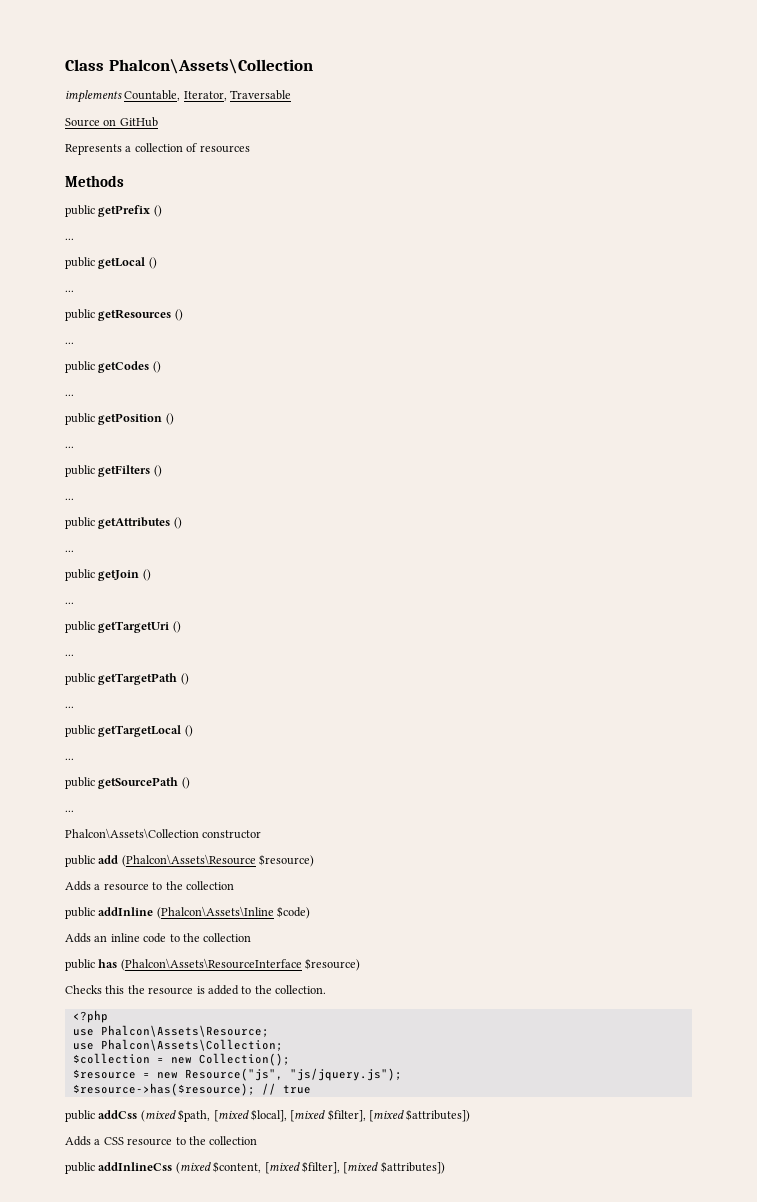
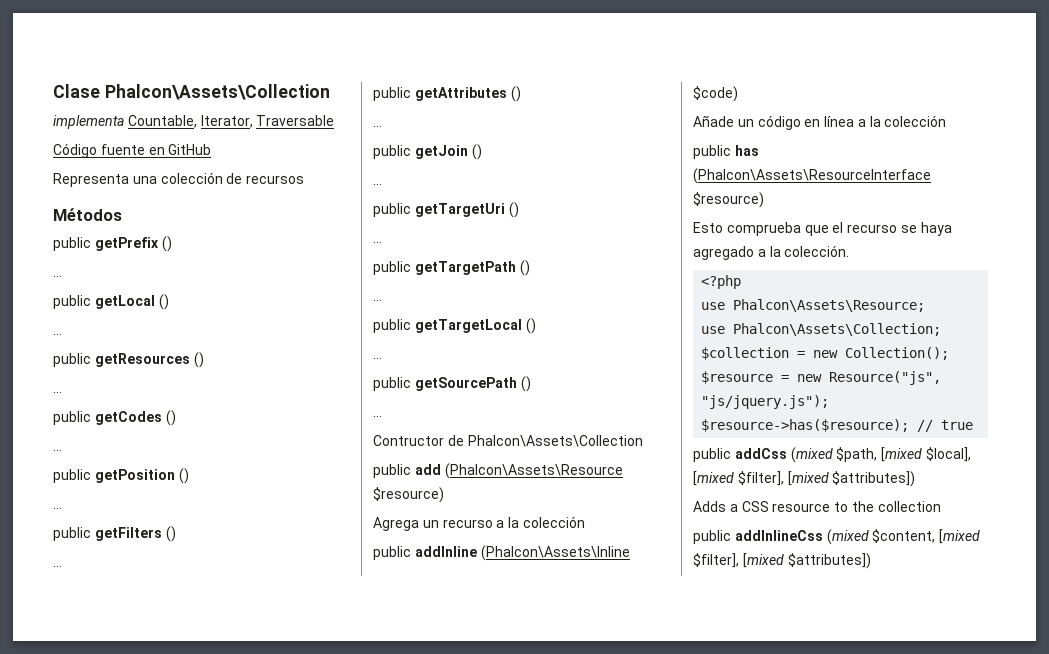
[65,59,313,74] [65,90,122,103] Class Phalcon\Assets\Collection // implements -> [53,84,330,100] [53,115,124,129] Clase Phalcon\Assets\Collection // implementa
[65,117,158,127] [65,143,250,155] [65,175,124,187] Source on GitHub // Represents a collection of resources // Methods -> [53,143,212,158] [53,172,305,187] [53,208,122,221] Código fuente en GitHub // Representa una colección de recursos // Métodos
[65,828,262,839] Phalcon\Assets\Collection constructor -> [373,435,643,447] Contructor de Phalcon\Assets\Collection
[65,881,234,891] [65,906,311,919] [65,933,252,943] [65,958,361,971] [65,985,326,995] Adds a resource to the collection // public addInline (Phalcon\Assets\Inline $code) // Adds an inline code to the collection // public has (Phalcon\Assets\ResourceInterface $resource) // Checks this the resource is added to the collection. -> [373,516,585,531] [373,545,630,561] [693,86,738,102] [693,115,947,130] [693,145,759,159] [693,168,931,184] [693,192,764,208] [693,222,952,236] [693,245,850,260] Agrega un recurso a la colección // public addInline (Phalcon\Assets\Inline $code) // Añade un código en línea a la colección // public has (Phalcon\Assets\ResourceInterface $resource) // Esto comprueba que el recurso se haya agregado a la colección.

